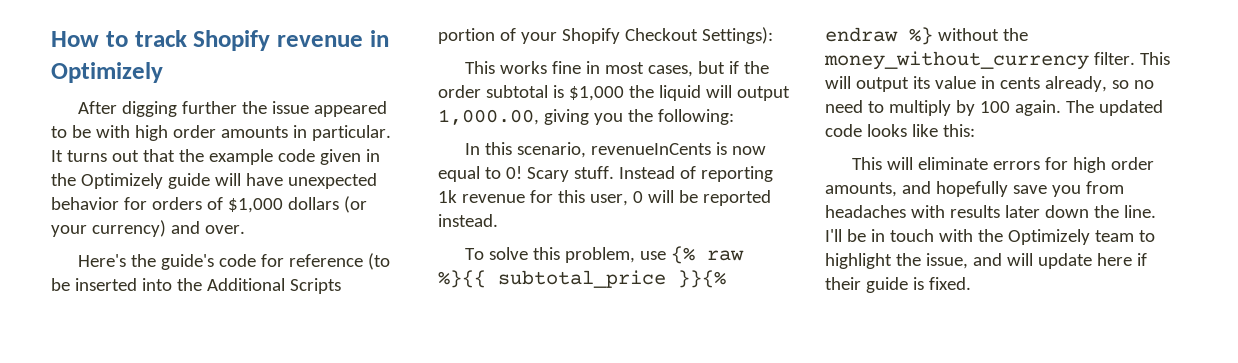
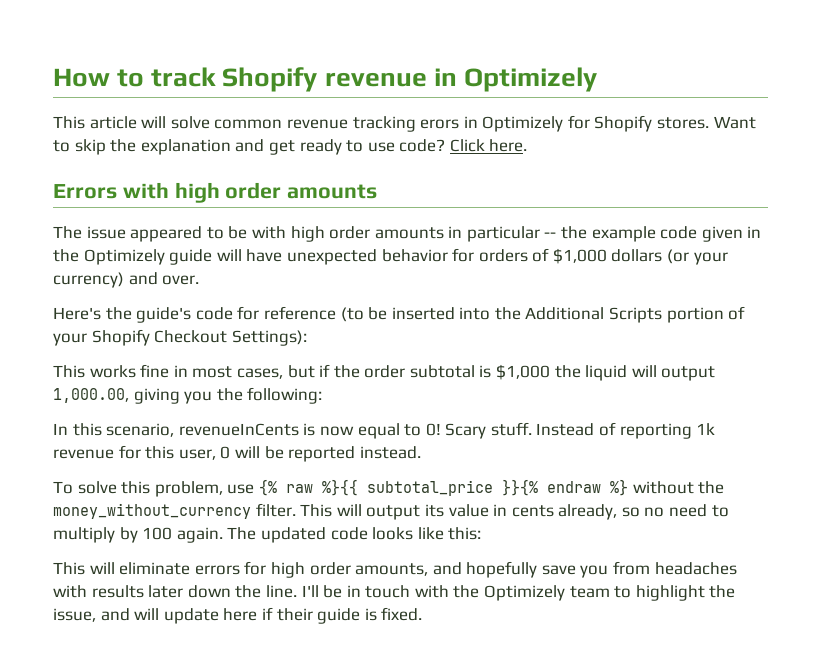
[78,101,268,117] After digging further the -> [53,115,756,132] [53,139,528,155] [53,182,378,203] [53,226,82,239] This article will solve common revenue tracking erors in Optimizely for Shopify stores. Want to skip the explanation and get ready to use code? Click here. // Errors with high order amounts // The
[311,125,391,141] [51,149,175,162] particular. It turns out that -> [466,226,557,242] particular --

